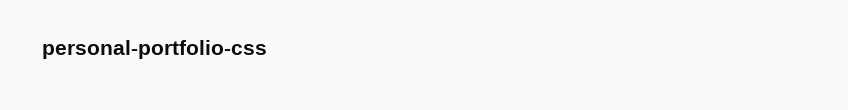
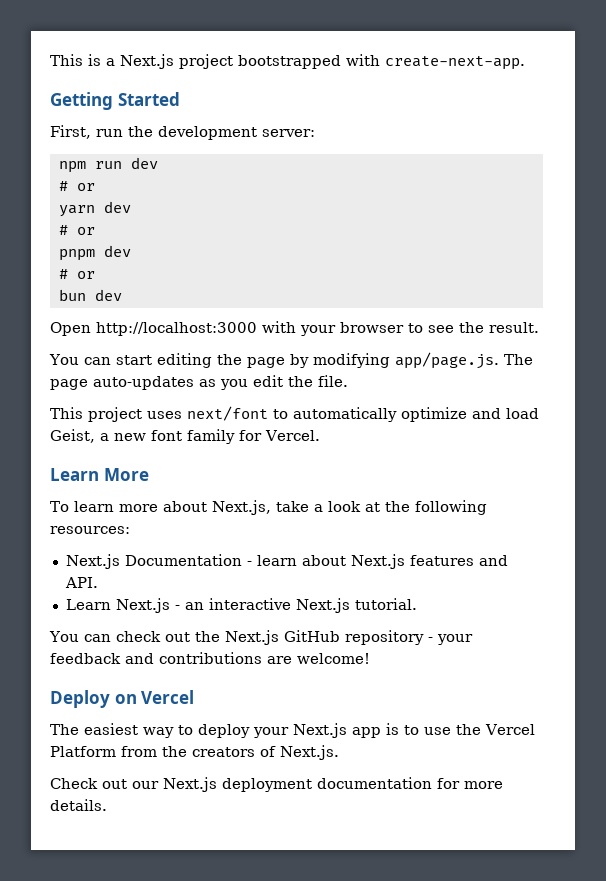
[42,40,267,59] personal-portfolio-css -> [50,54,525,70] [50,92,180,110] [50,125,315,140] [58,157,158,173] [58,181,95,191] [58,201,131,217] [58,225,95,235] [58,245,131,261] [58,269,95,279] [58,289,122,301] [50,321,539,336] [49,352,533,369] [50,375,348,390] [50,406,539,422] [50,429,320,444] [50,468,149,481] [50,500,487,515] [50,526,130,534] [65,554,508,569] [64,577,98,588] [65,598,417,613] [49,630,473,645] [50,652,370,664] [50,690,195,708] [50,723,535,738] [50,745,339,760] [50,777,503,792] [50,799,107,811] This is a Next.js project bootstrapped with create-next-app. // Getting Started // First, run the development server: // npm run dev // # or // yarn dev // # or // pnpm dev // # or // bun dev // Open http://localhost:3000 with your browser to see the result. // You can start editing the page by modifying app/page.js. The page auto-updates as you edit the file. // This project uses next/font to automatically optimize and load Geist, a new font family for Vercel. // Learn More // To learn more about Next.js, take a look at the following resources: // Next.js Documentation - learn about Next.js features and API. // Learn Next.js - an interactive Next.js tutorial. // You can check out the Next.js GitHub repository - your feedback and contributions are welcome! // Deploy on Vercel // The easiest way to deploy your Next.js app is to use the Vercel Platform from the creators of Next.js. // Check out our Next.js deployment documentation for more details.

